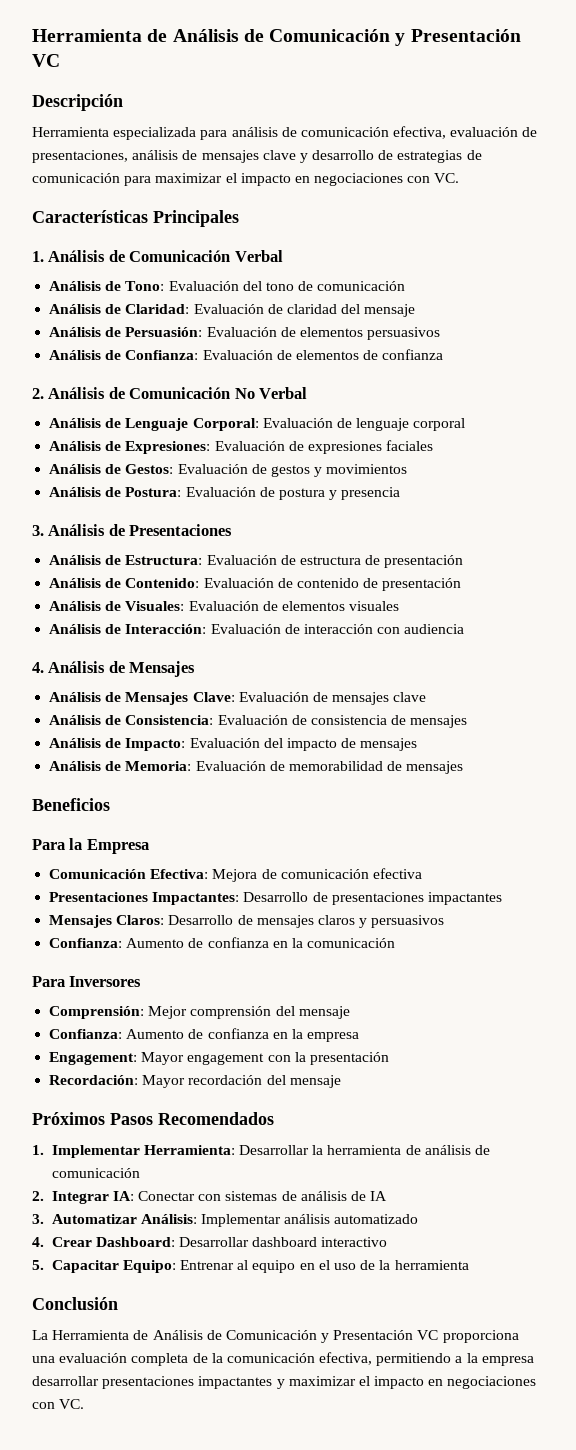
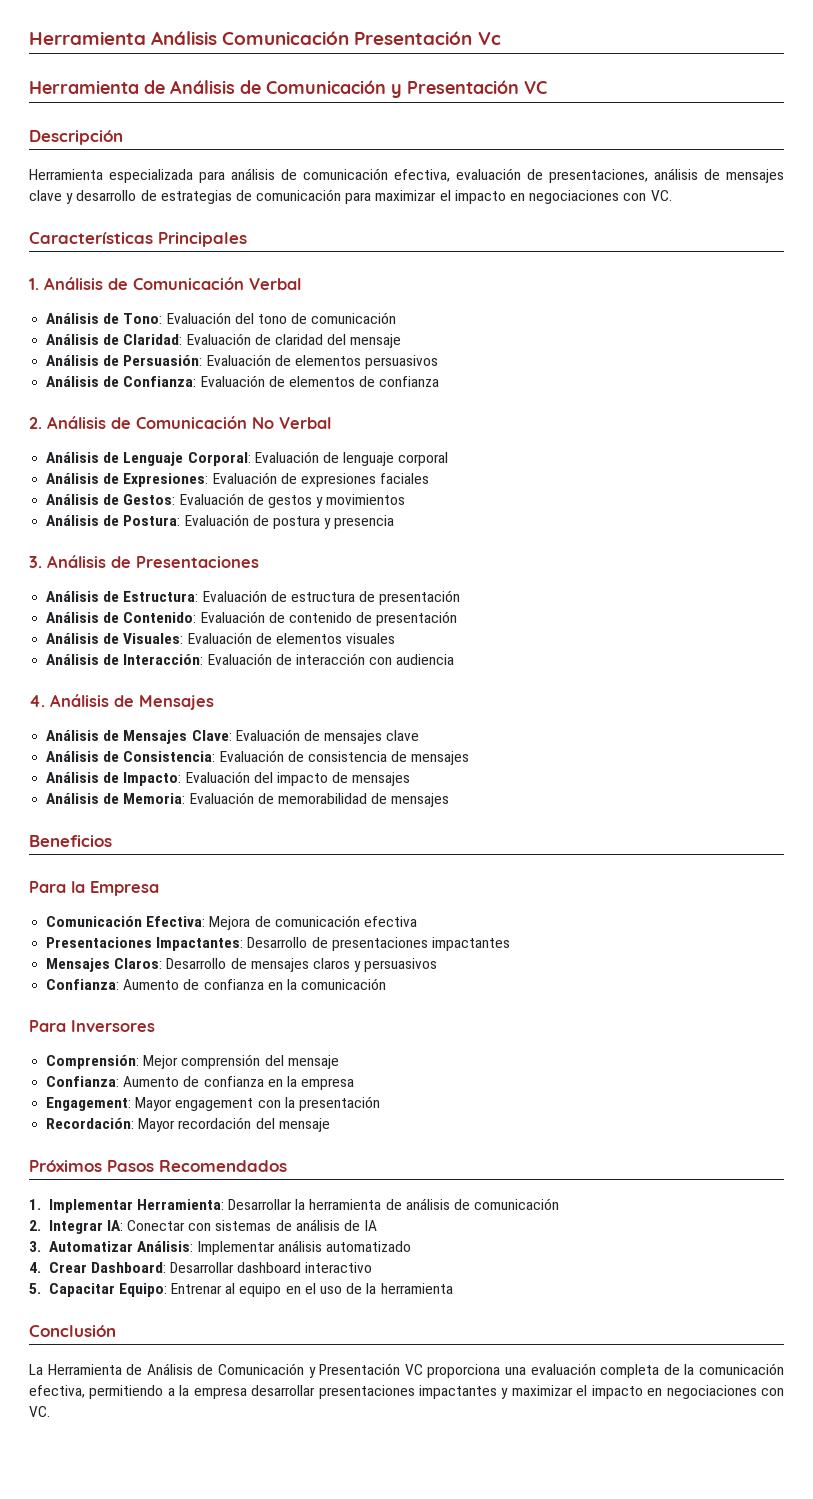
[32,29,142,42] Herramienta -> [29,31,501,45] [29,80,139,94] Herramienta Análisis Comunicación Presentación Vc // Herramienta

